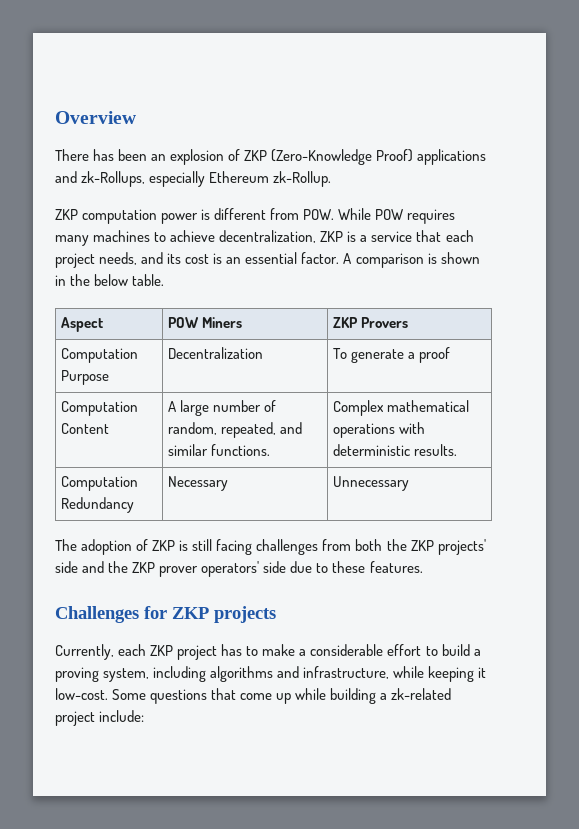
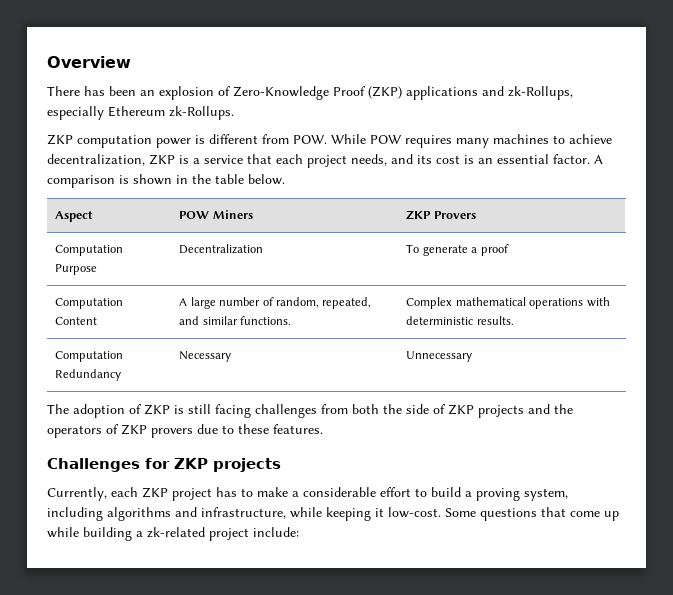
[244,149,414,165] ZKP (Zero-Knowledge Proof) -> [233,86,402,100] Zero-Knowledge Proof (ZKP)
[273,171,332,187] zk-Rollup. -> [169,106,234,120] zk-Rollups.
[94,274,165,286] below table. -> [215,174,285,185] table below.
[410,539,486,555] [55,561,287,577] ZKP projects' side and the ZKP prover operators' side -> [406,404,573,418] [47,424,193,438] side of ZKP projects and the operators of ZKP provers

